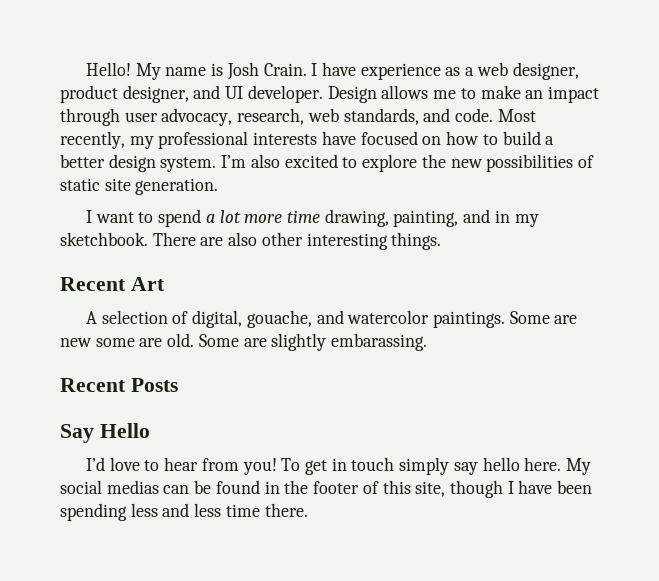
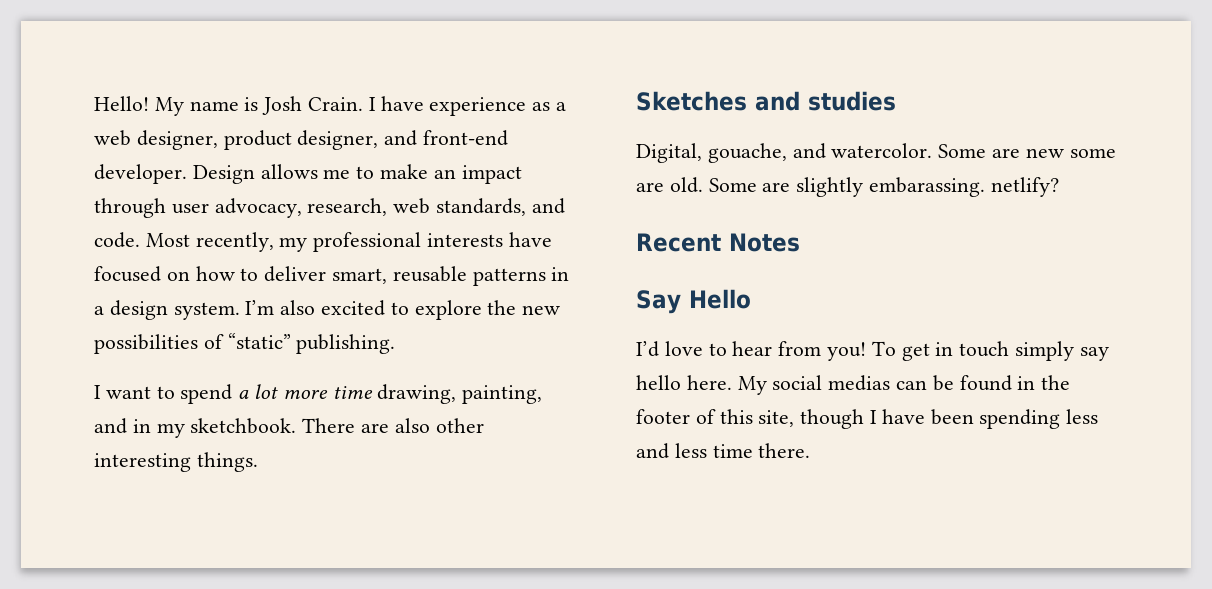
[225,86,244,99] UI -> [423,130,509,146] front-end
[502,131,555,145] [60,154,105,168] build a better -> [264,266,570,286] [94,306,104,315] deliver smart, reusable patterns in a
[60,178,219,195] static site generation. -> [227,333,396,354] “static” publishing.
[60,277,165,291] [85,310,506,328] Recent Art // A selection of digital, gouache, and watercolor paintings. -> [636,91,896,111] [636,143,933,163] Sketches and studies // Digital, gouache, and watercolor.
[60,378,178,392] // Recent Posts -> [990,177,1059,197] [636,233,800,252] netlify? // Recent Notes

